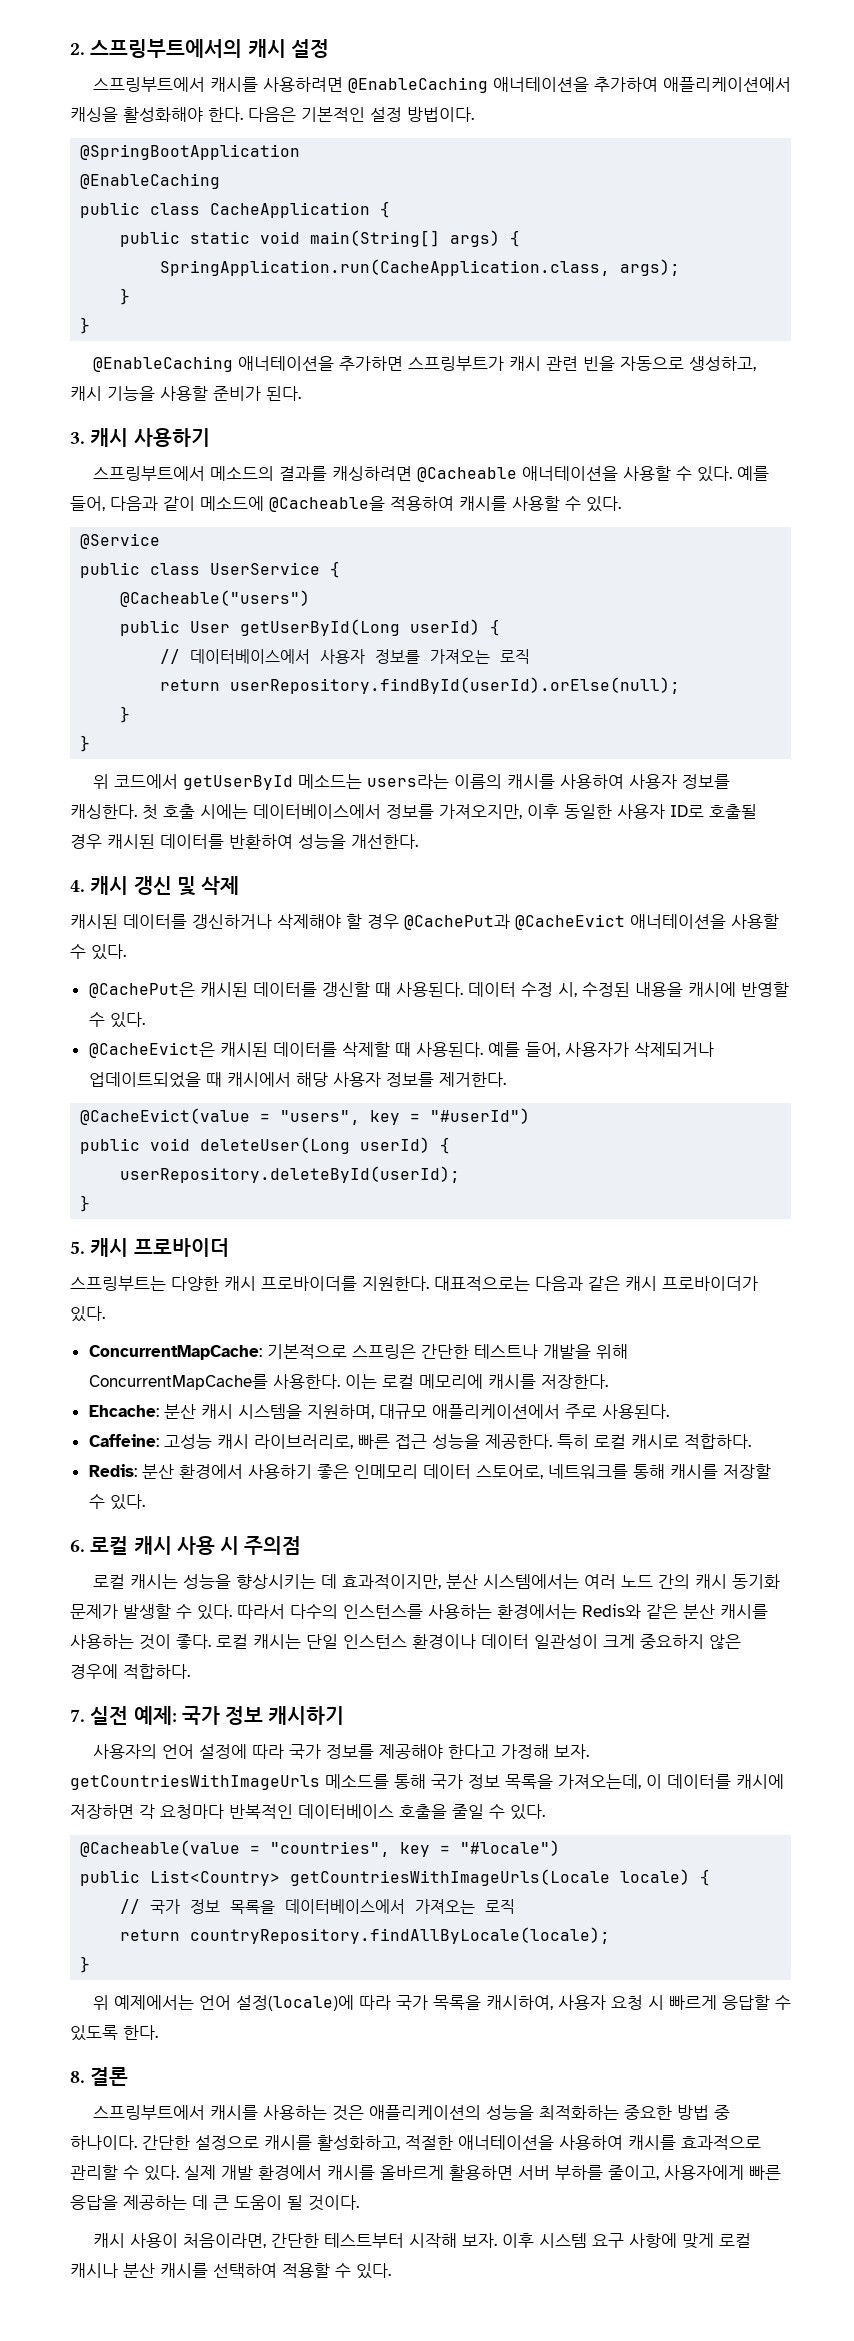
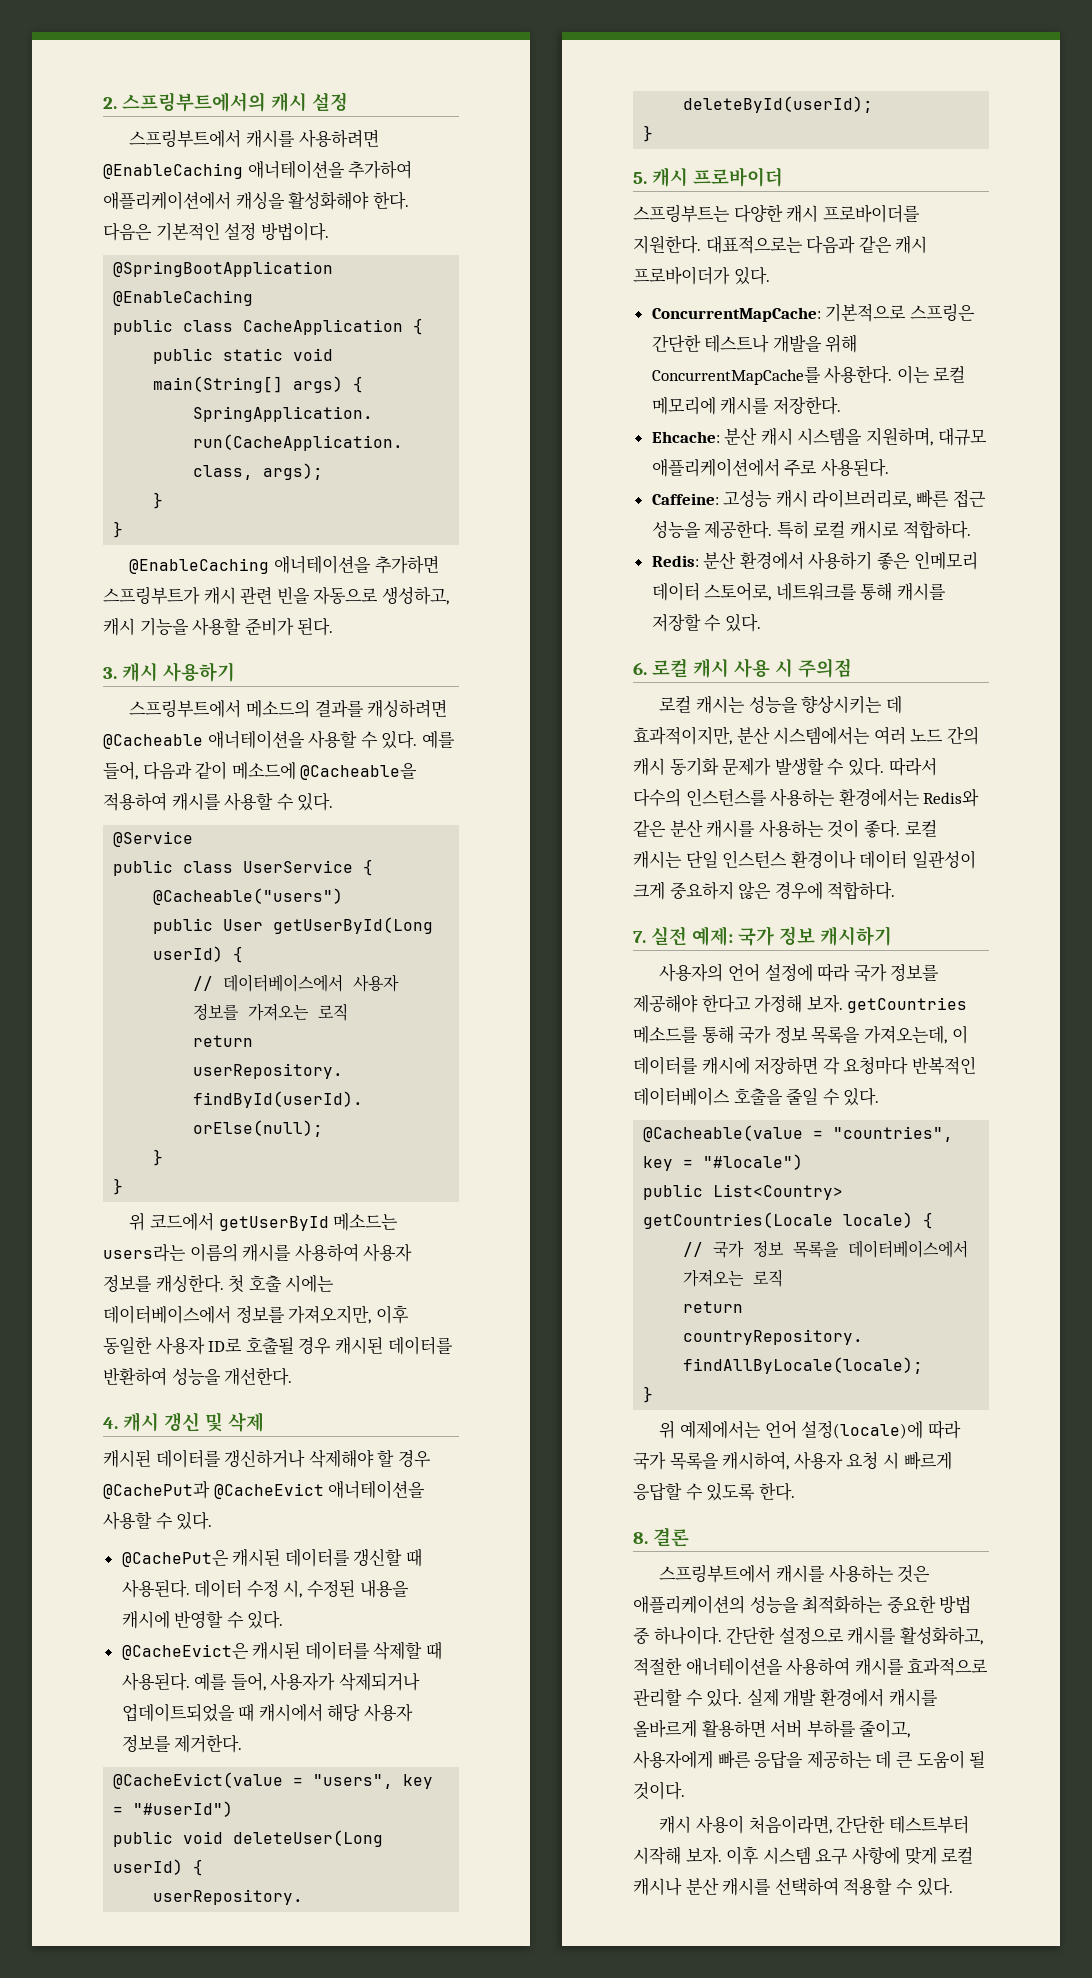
[70,1774,320,1790] getCountriesWithImageUrls -> [847,997,968,1013] getCountries
[290,1869,611,1886] getCountriesWithImageUrls(Locale -> [643,1212,834,1229] getCountries(Locale

